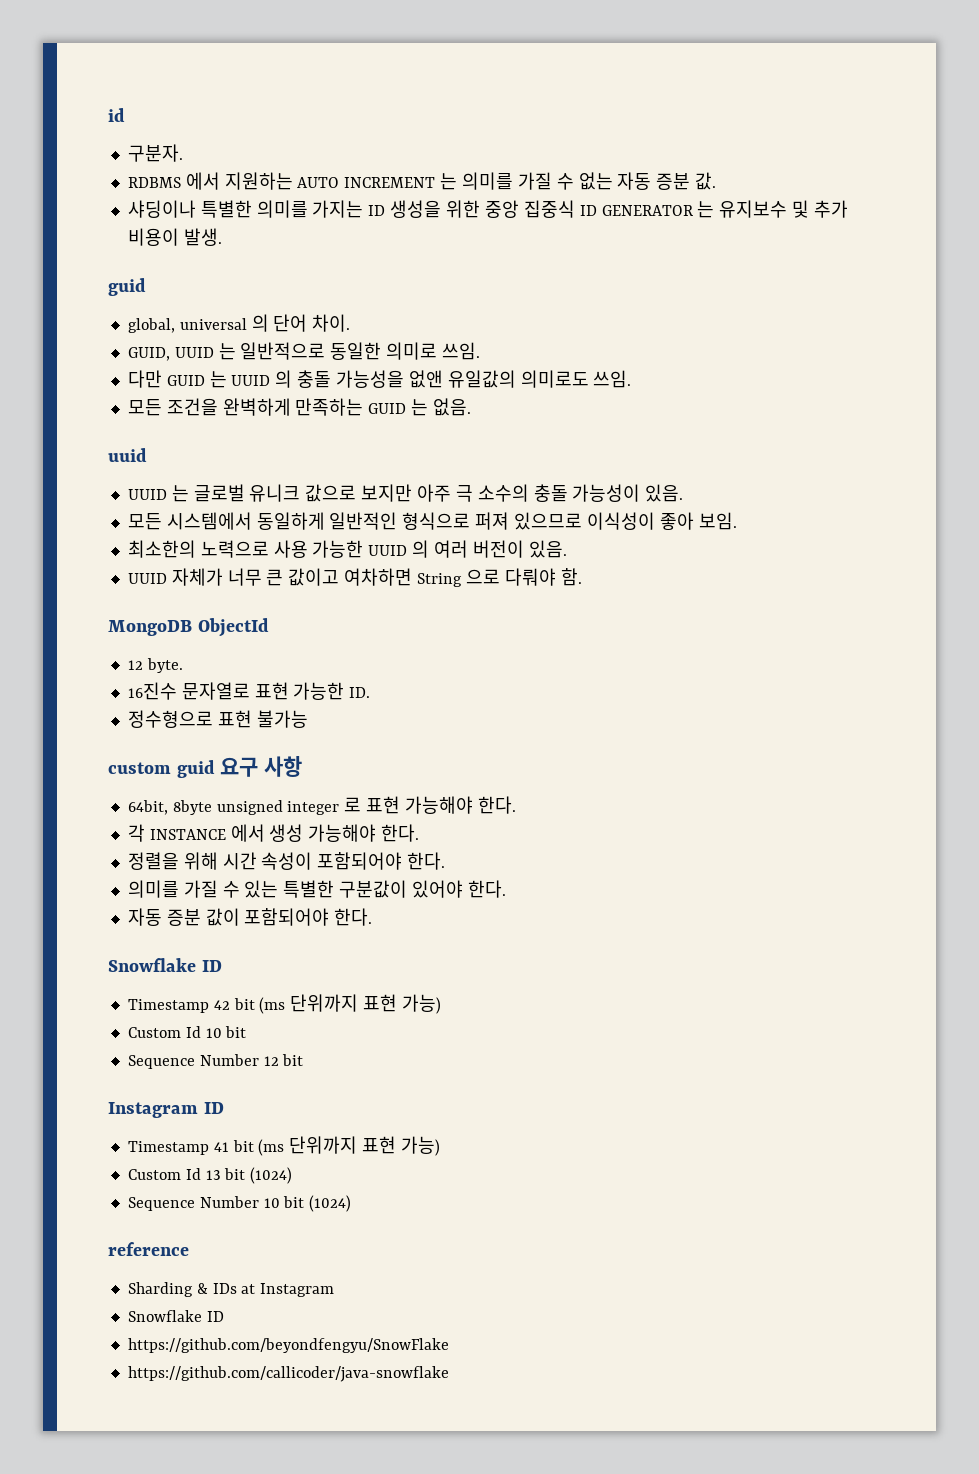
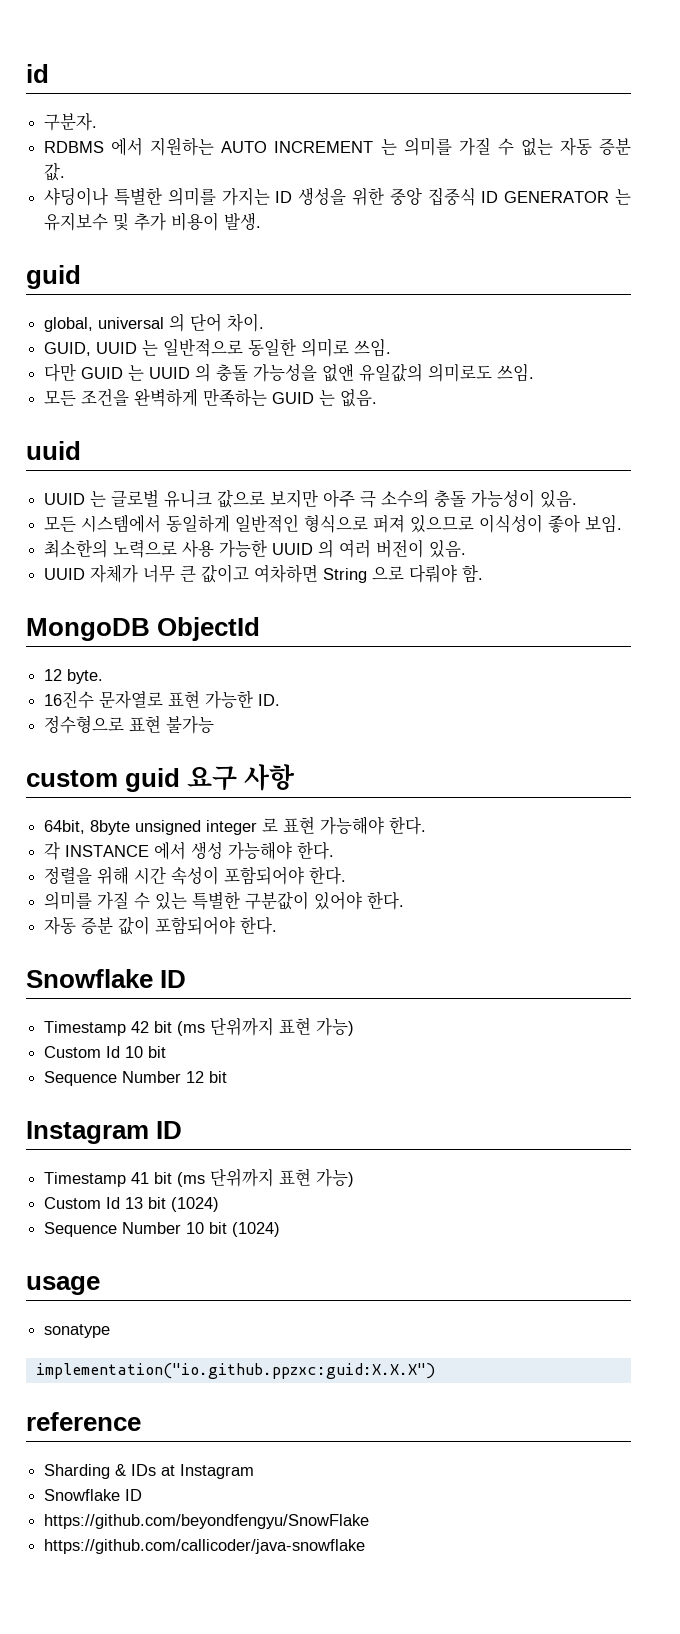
(352, 1203) none -> [26,1276,100,1295] [44,1324,111,1338] [35,1363,435,1379] // usage // sonatype // implementation("io.github.ppzxc:guid:X.X.X")

